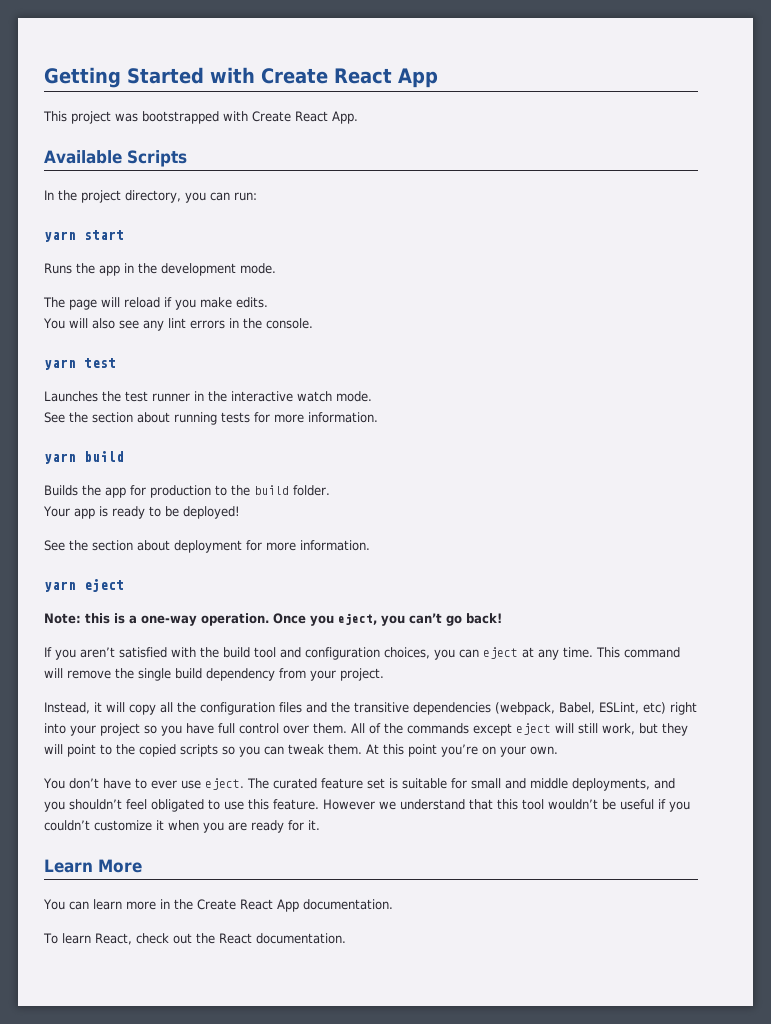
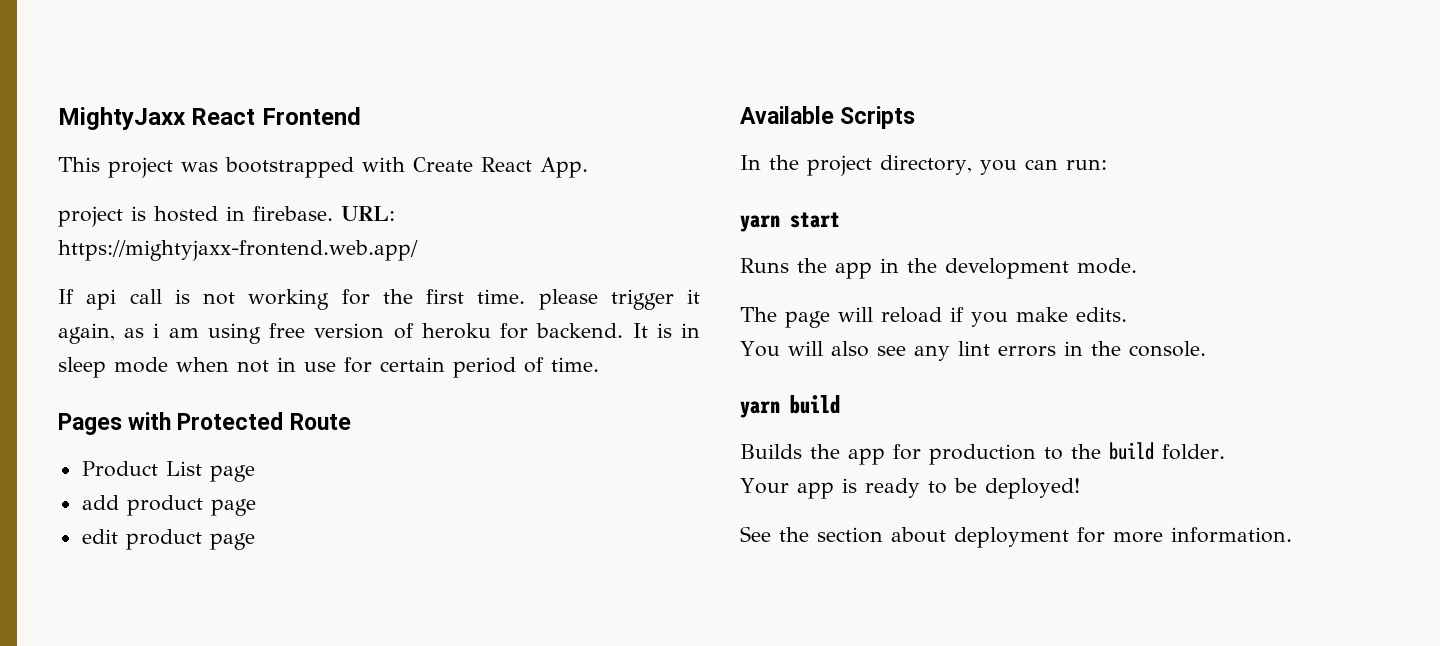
[44,67,438,88] Getting Started with Create React App -> [58,107,361,130] MightyJaxx React Frontend
(358, 117) none -> [58,206,395,227] [58,240,418,261] [58,289,700,310] [58,323,701,344] [58,357,599,378] [58,412,351,435] [81,461,255,482] [81,495,256,516] [81,529,255,550] // project is hosted in firebase. URL: https://mightyjaxx-frontend.web.app/ // If api call is not working for the first time. please trigger it again, as i am using free version of heroku for backend. It is in sleep mode when not in use for certain period of time. // Pages with Protected Route // Product List page // add product page // edit product page
[44,358,116,370] [44,391,372,402] [44,412,378,425] // yarn test // Launches the test runner in the interactive watch mode. // See the section about running tests for more information. -> (1206, 349) none
[44,579,124,592] [44,613,502,626] [44,647,680,660] [44,668,384,681] [44,702,697,715] [44,723,688,736] [44,744,558,757] [43,778,675,791] [44,799,690,812] [44,820,320,833] [44,859,142,873] [43,899,393,912] [43,933,346,945] // yarn eject // Note: this is a one-way operation. Once you eject, you can’t go back! // If you aren’t satisfied with the build tool and configuration choices, you can eject at any time. This command will remove the single build dependency from your project. // Instead, it will copy all the configuration files and the transitive dependencies (webpack, Babel, ESLint, etc) right into your project so you have full control over them. All of the commands except eject will still work, but they will point to the copied scripts so you can tweak them. At this point you’re on your own. // You don’t have to ever use eject. The curated feature set is suitable for small and middle deployments, and you shouldn’t feel obligated to use this feature. However we understand that this tool wouldn’t be useful if you couldn’t customize it when you are ready for it. // Learn More // You can learn more in the Create React App documentation. // To learn React, check out the React documentation. -> (1292, 535) none

